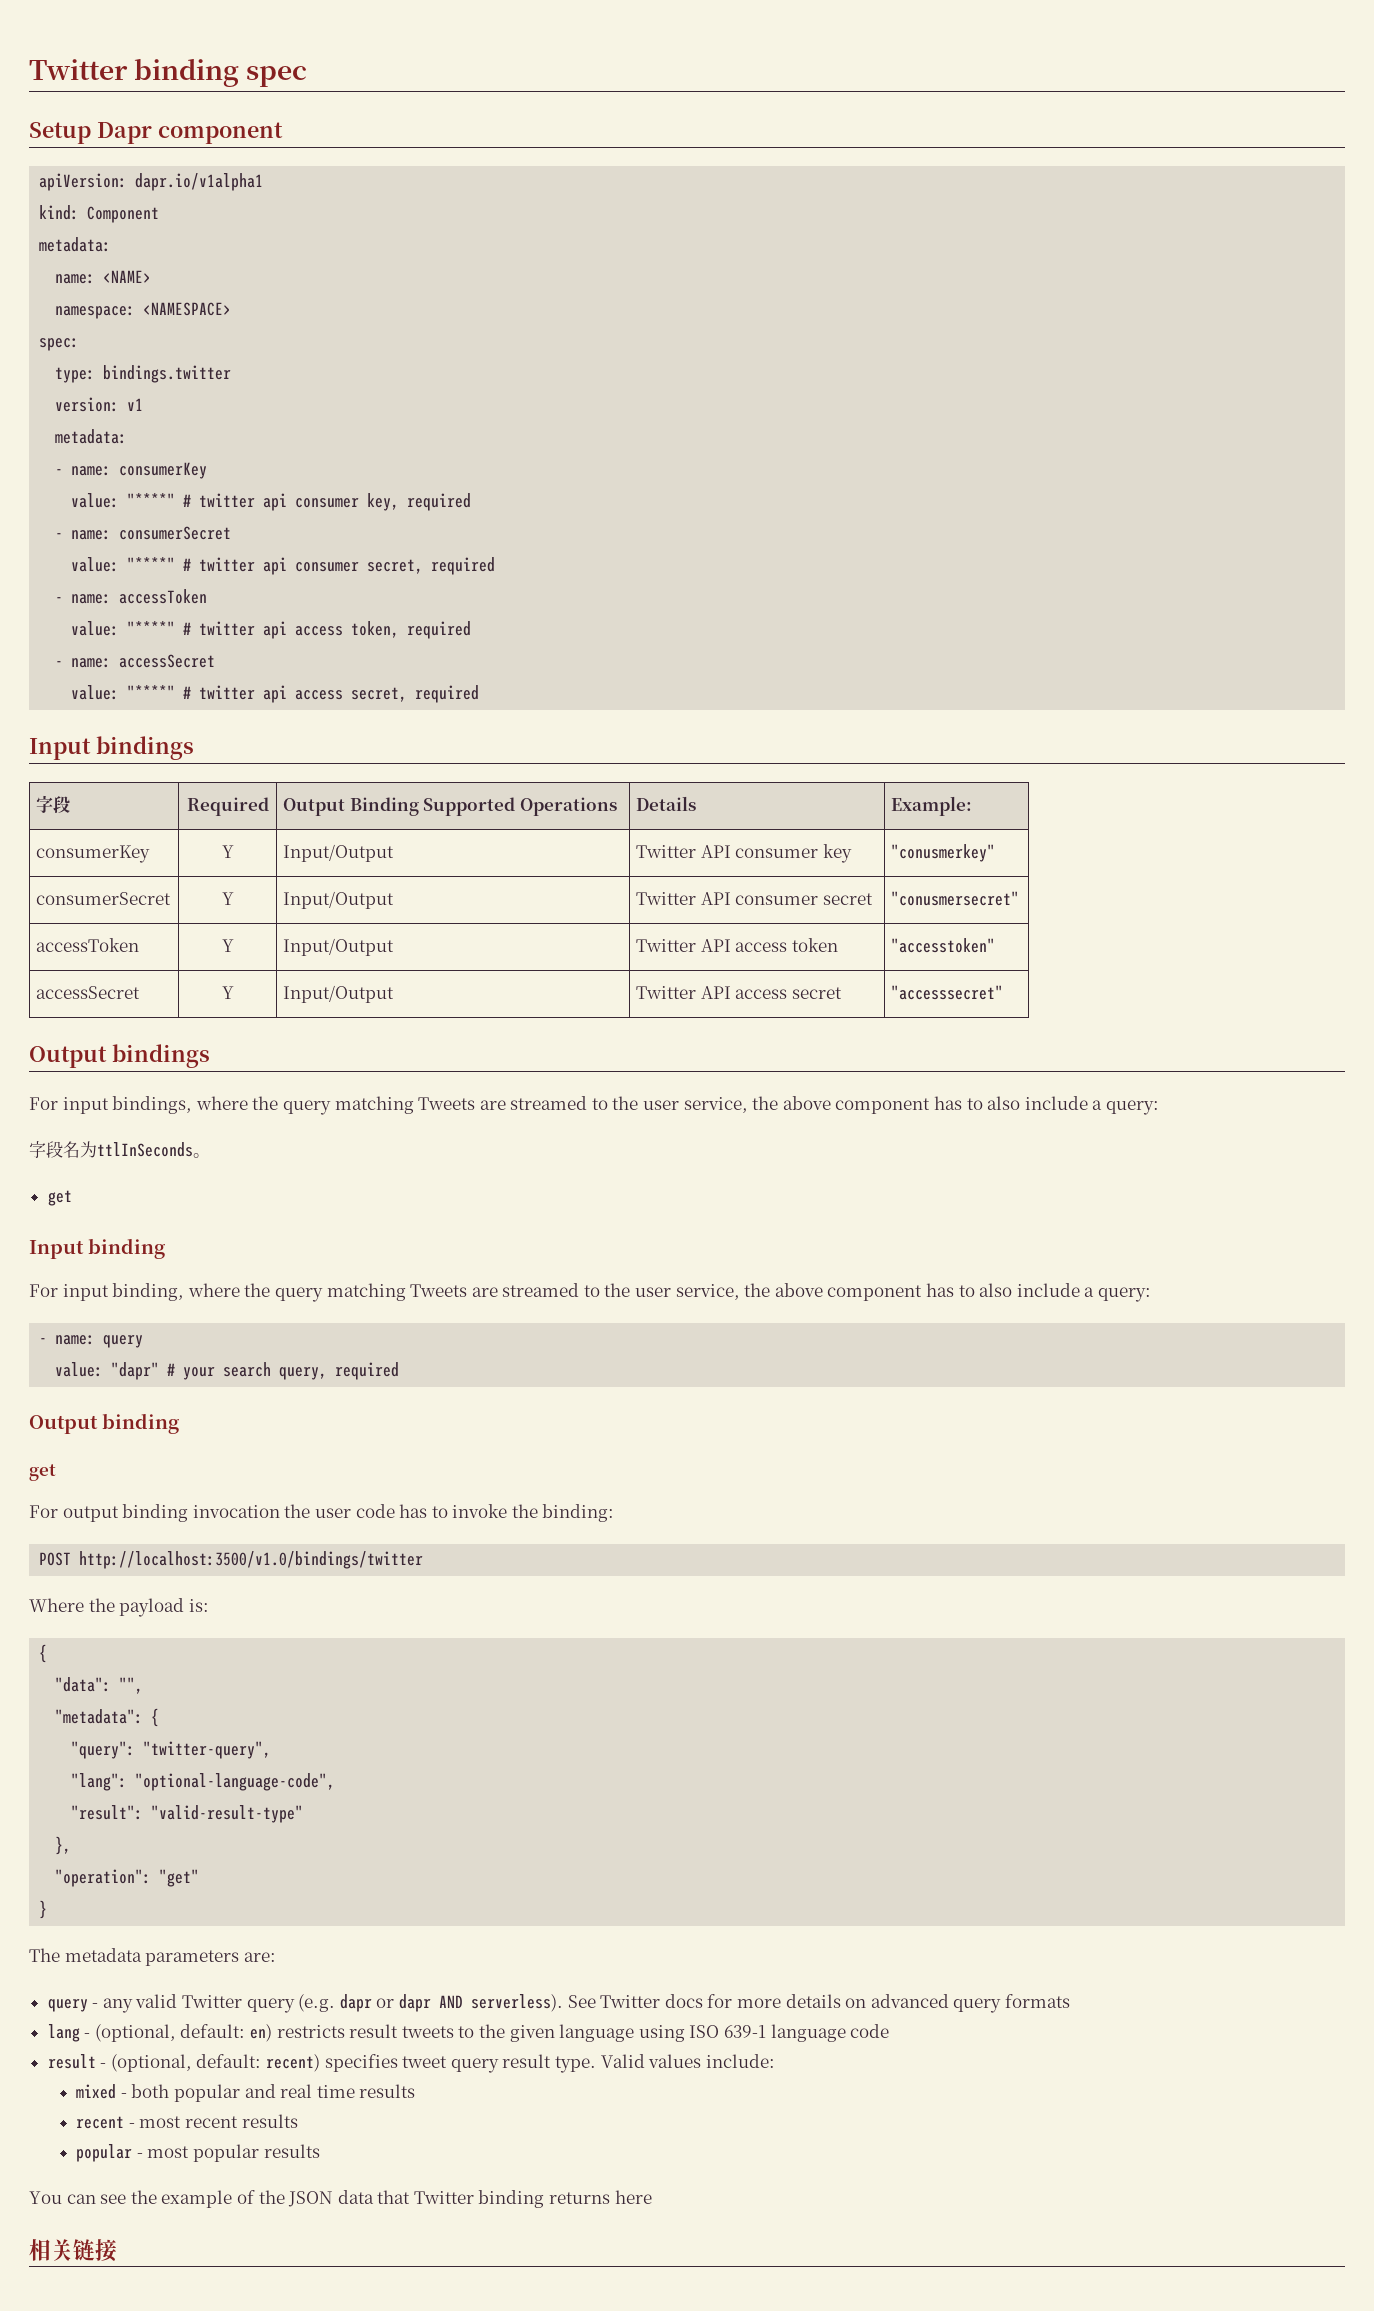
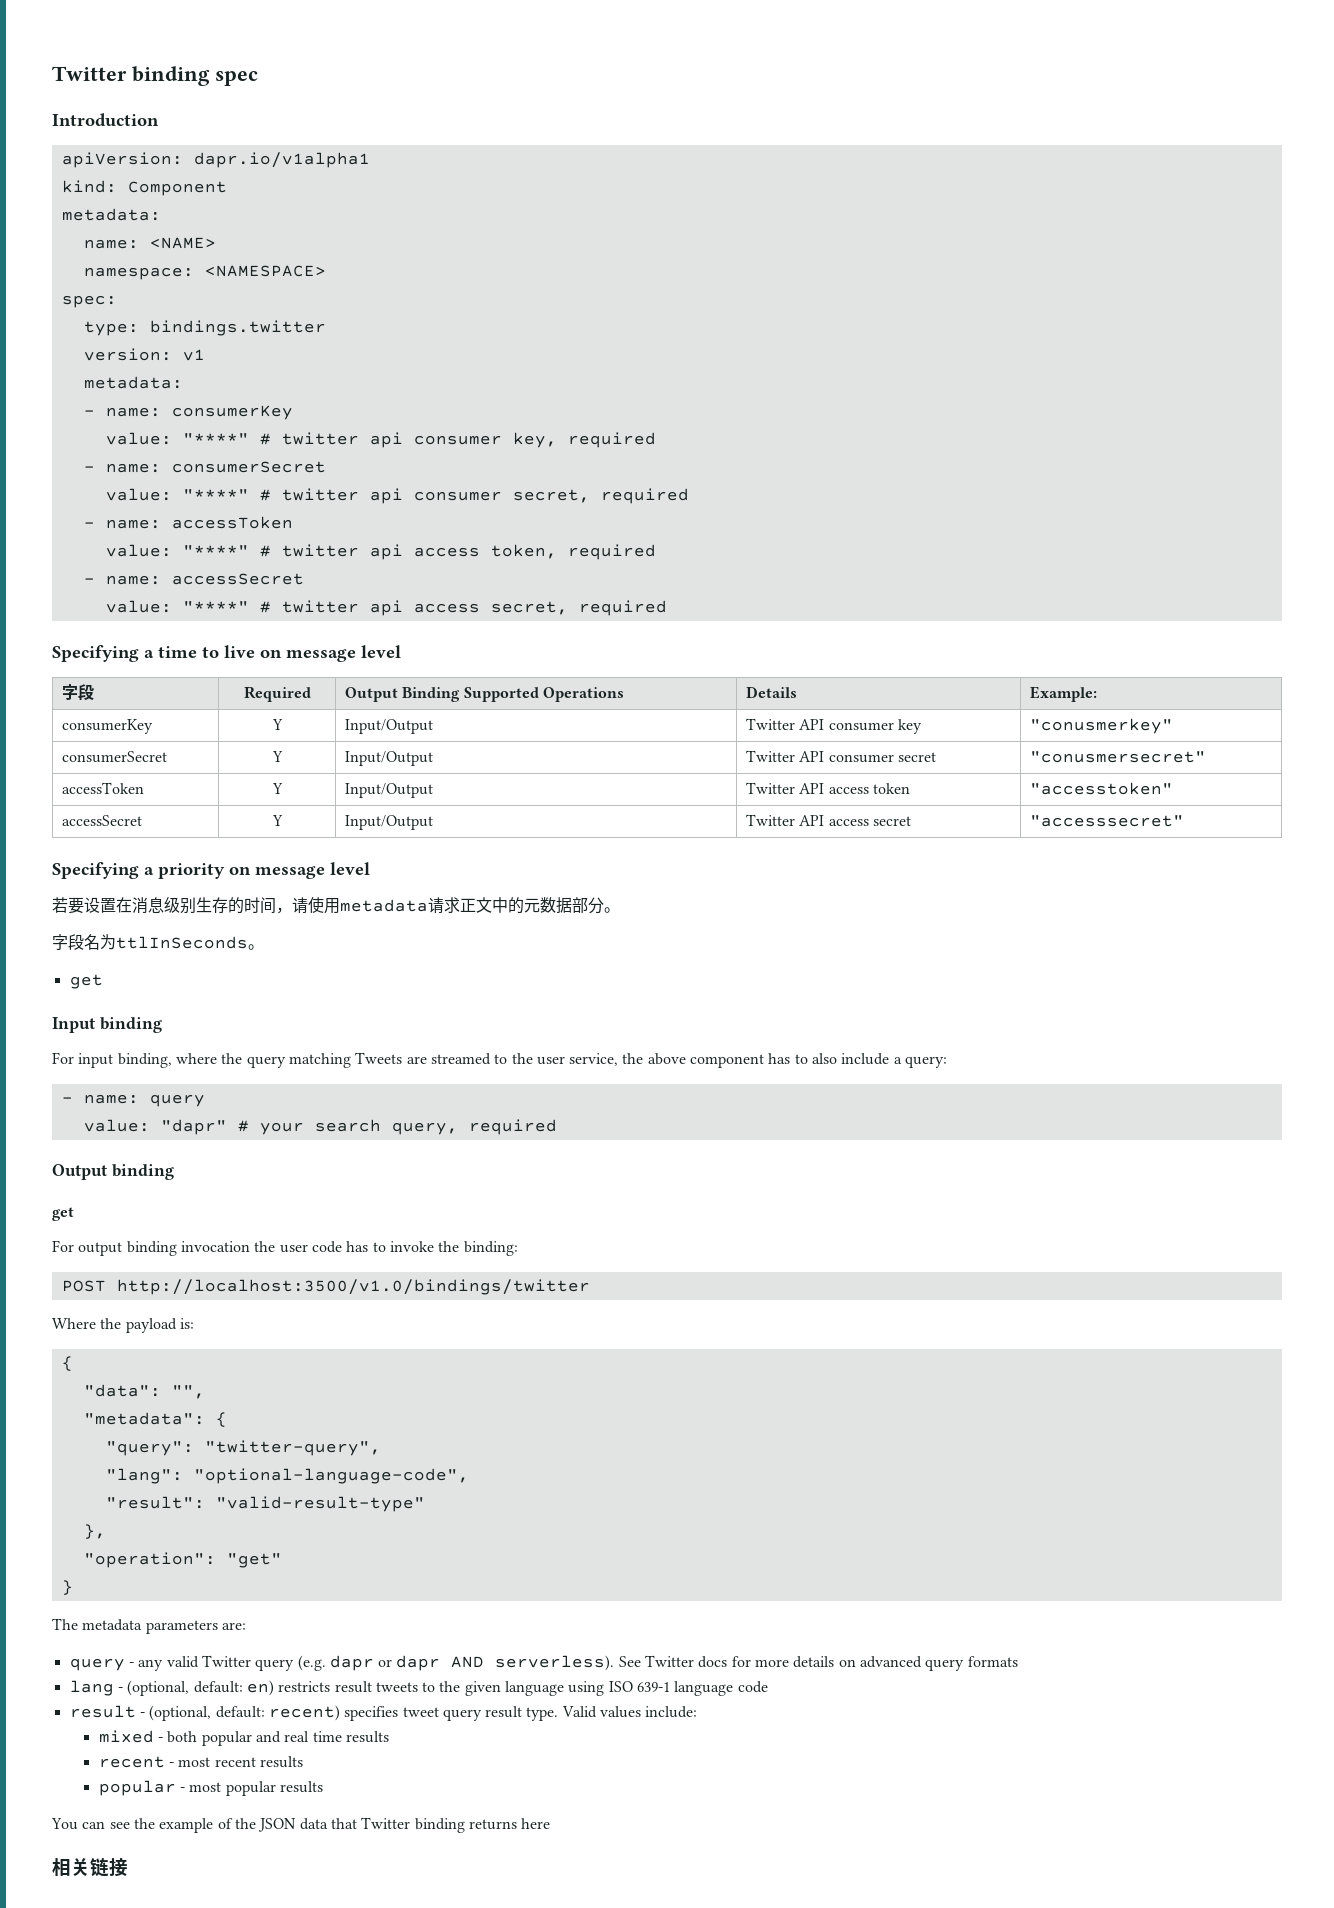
[29,122,283,144] Setup Dapr component -> [52,113,159,127] Introduction
[29,736,194,760] Input bindings -> [52,645,401,662] Specifying a time to live on message level
[29,1044,210,1068] [29,1096,1159,1115] Output bindings // For input bindings, where the query matching Tweets are streamed to the user service, the above component has to also include a query: -> [52,862,370,879] [52,897,620,914] Specifying a priority on message level // 若要设置在消息级别生存的时间，请使用metadata请求正文中的元数据部分。

